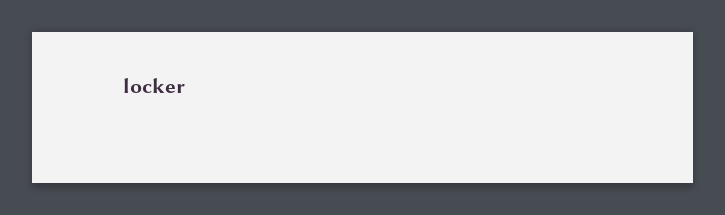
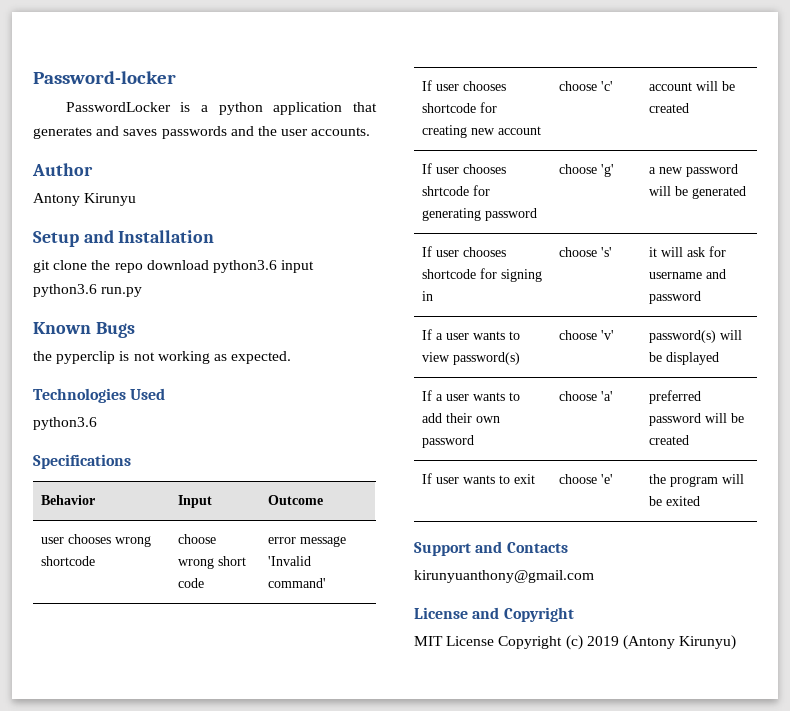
[123,78,185,93] locker -> [33,71,176,84] [65,102,377,115] [33,126,371,139] [32,163,93,176] [33,193,137,206] [33,230,215,247] [33,260,315,273] [33,284,143,297] [33,322,135,338] [33,351,292,364] [33,388,166,403] [33,417,97,430] [33,454,131,469] [41,495,96,505] [178,495,213,508] [268,495,324,505] [41,534,152,547] [41,556,96,566] [178,534,217,544] [178,556,247,569] [178,578,205,588] [268,536,347,547] [268,556,312,566] [268,578,327,588] [422,80,507,91] [422,102,498,113] [422,125,542,138] [559,81,614,91] [649,81,736,91] [649,103,690,113] [422,163,507,174] [422,185,491,196] [422,208,538,221] [559,164,615,177] [649,164,739,177] [649,186,747,199] [422,246,507,257] [422,268,543,282] [422,291,434,301] [559,247,613,257] [649,246,727,257] [649,269,727,279] [649,291,702,304] [422,329,521,340] [422,352,521,365] [559,330,615,340] [649,330,743,343] [649,352,720,365] [422,390,521,401] [422,413,501,423] [422,435,475,448] [559,391,614,401] [649,390,702,404] [649,413,745,426] [649,435,690,445] [422,473,536,484] [559,474,614,484] [649,474,745,487] [649,496,701,506] [414,541,568,556] [414,570,594,583] [414,607,574,622] [414,635,737,650] Password-locker // PasswordLocker is a python application that generates and saves passwords and the user accounts. // Author // Antony Kirunyu // Setup and Installation // git clone the repo download python3.6 input python3.6 run.py // Known Bugs // the pyperclip is not working as expected. // Technologies Used // python3.6 // Specifications // Behavior | Input | Outcome // user chooses wrong shortcode | choose wrong short code | error message 'Invalid command' // If user chooses shortcode for creating new account | choose 'c' | account will be created // If user chooses shrtcode for generating password | choose 'g' | a new password will be generated // If user chooses shortcode for signing in | choose 's' | it will ask for username and password // If a user wants to view password(s) | choose 'v' | password(s) will be displayed // If a user wants to add their own password | choose 'a' | preferred password will be created // If user wants to exit | choose 'e' | the program will be exited // Support and Contacts // kirunyuanthony@gmail.com // License and Copyright // MIT License Copyright (c) 2019 (Antony Kirunyu)

